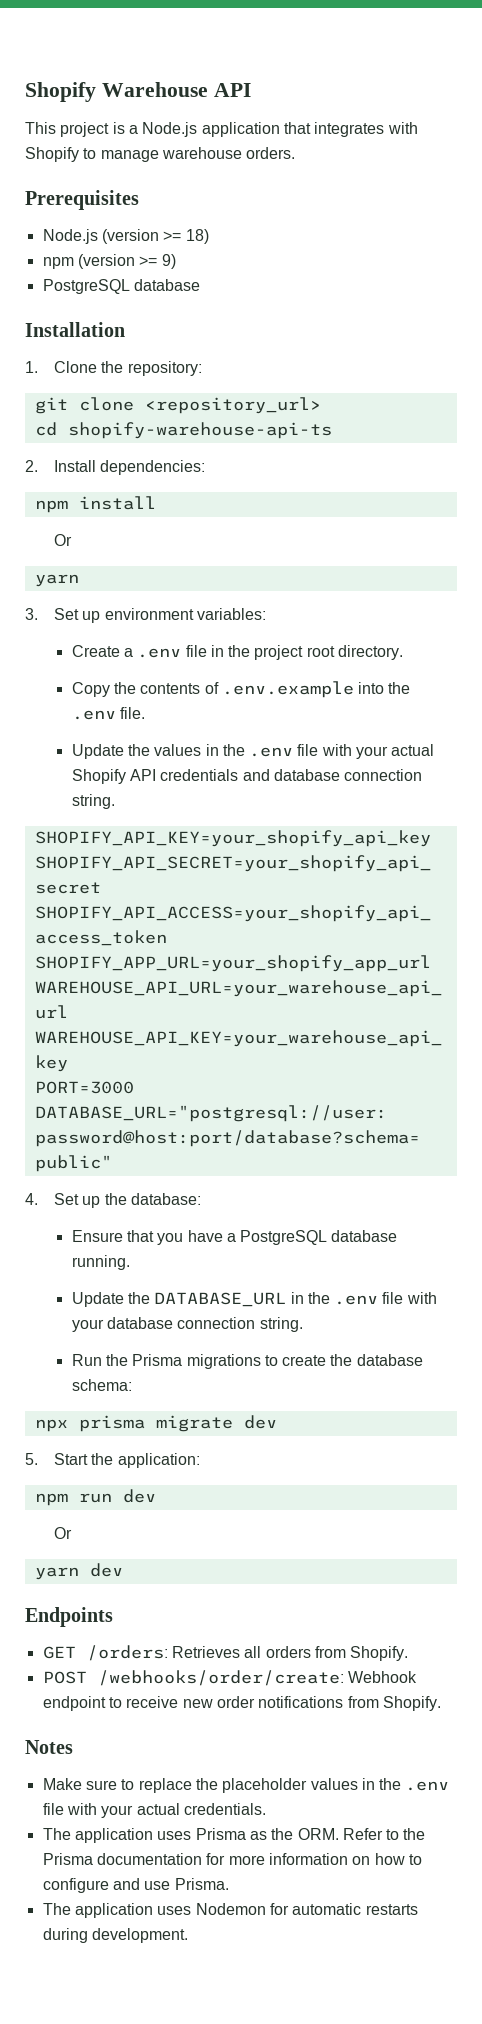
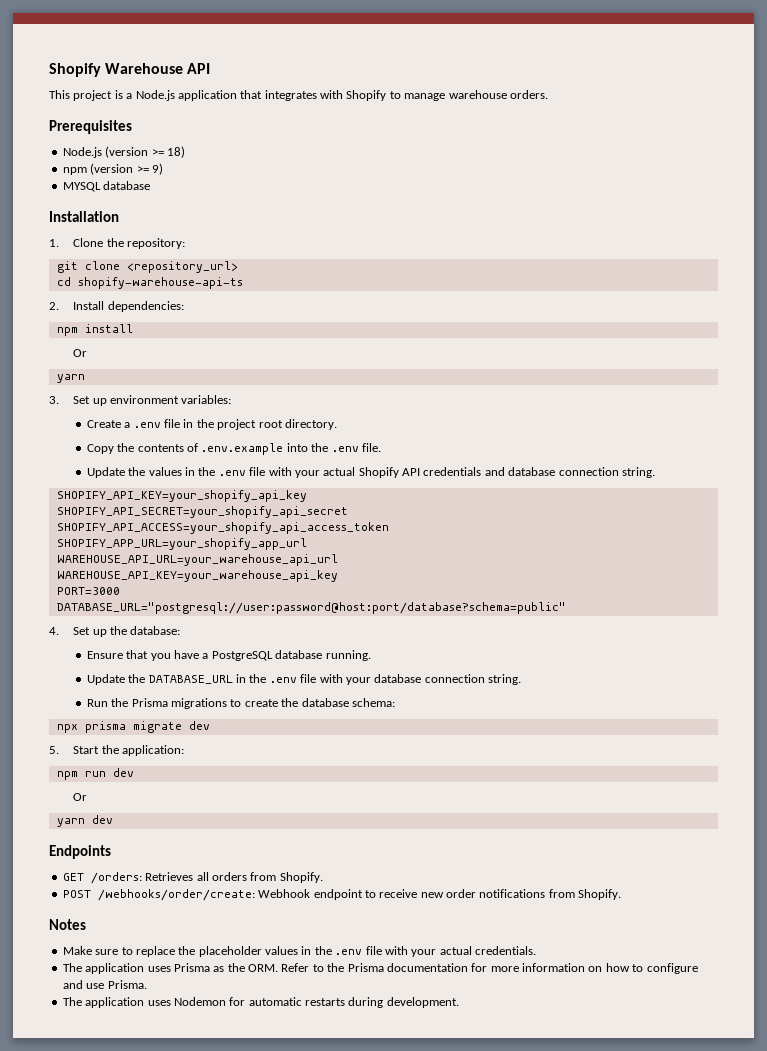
[42,279,130,294] PostgreSQL -> [62,182,101,192] MYSQL

